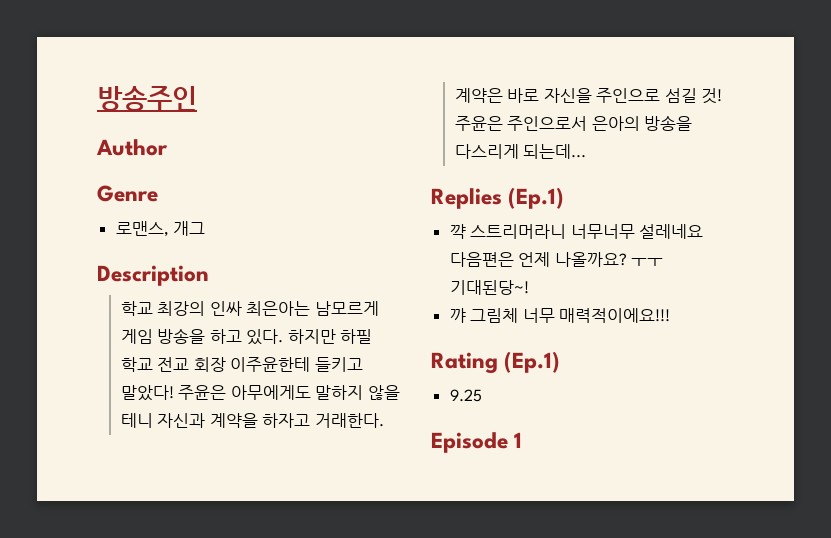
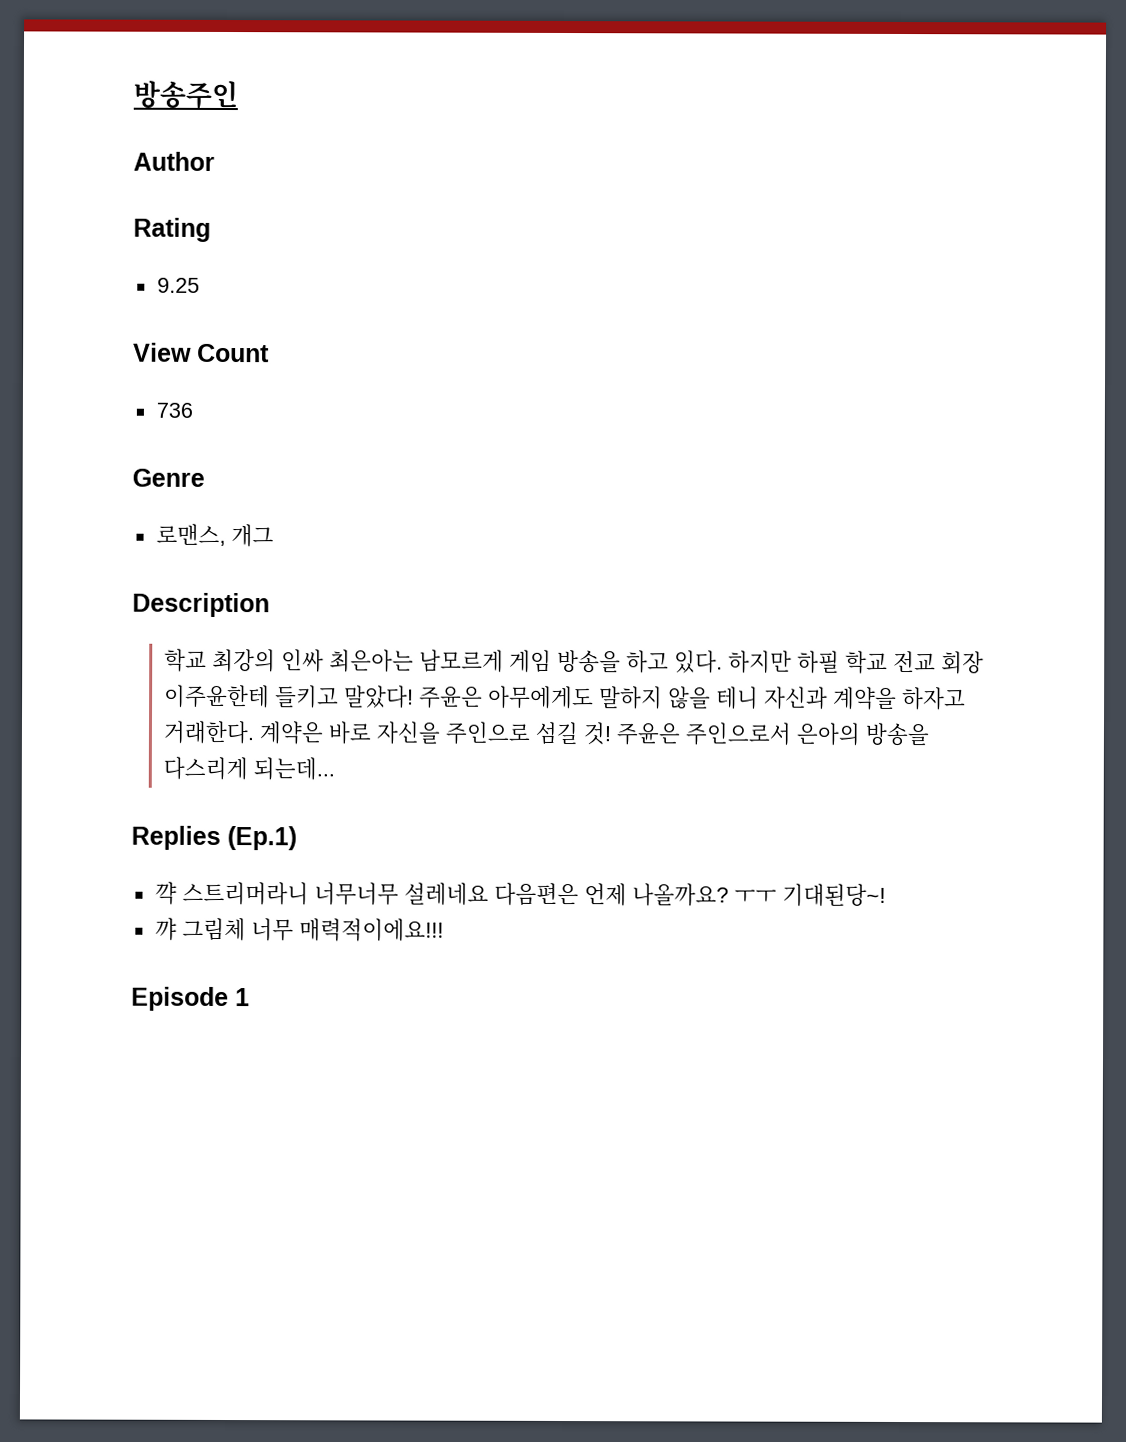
(168, 147) none -> [133,217,211,242] [156,277,200,293] [133,342,270,363] [155,402,193,418] // Rating // 9.25 // View Count // 736
[431,351,561,374] [449,389,482,402] // Rating (Ep.1) // 9.25 -> (444, 930) none

